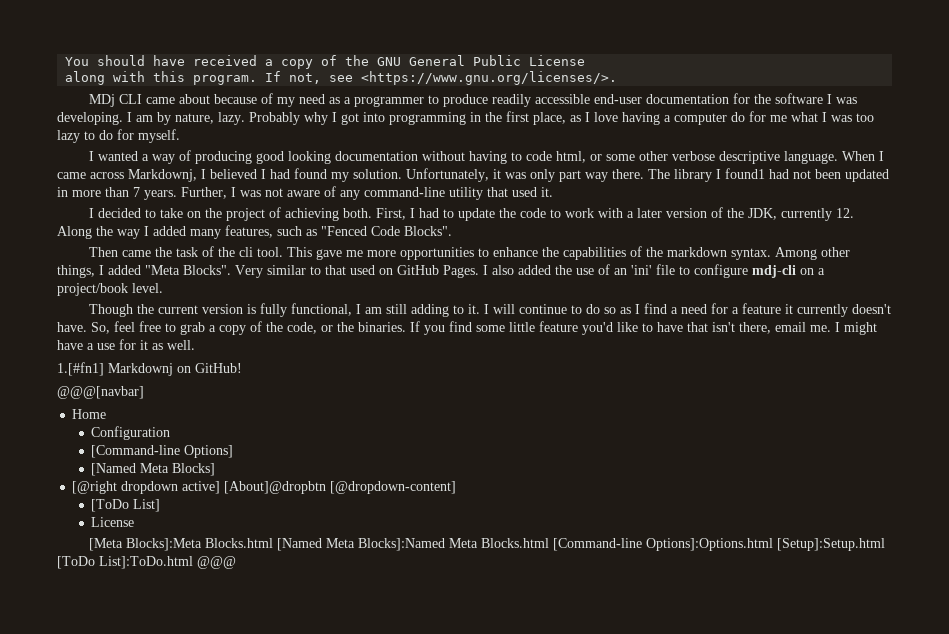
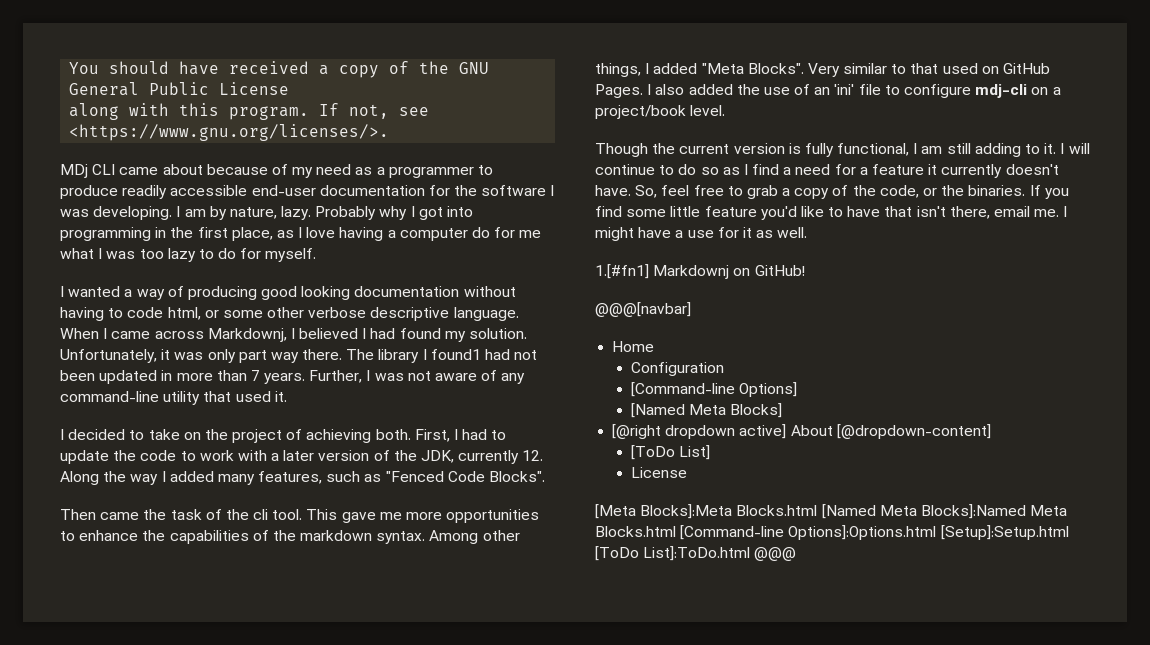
[224,481,327,494] [About]@dropbtn -> [790,425,833,436] About

